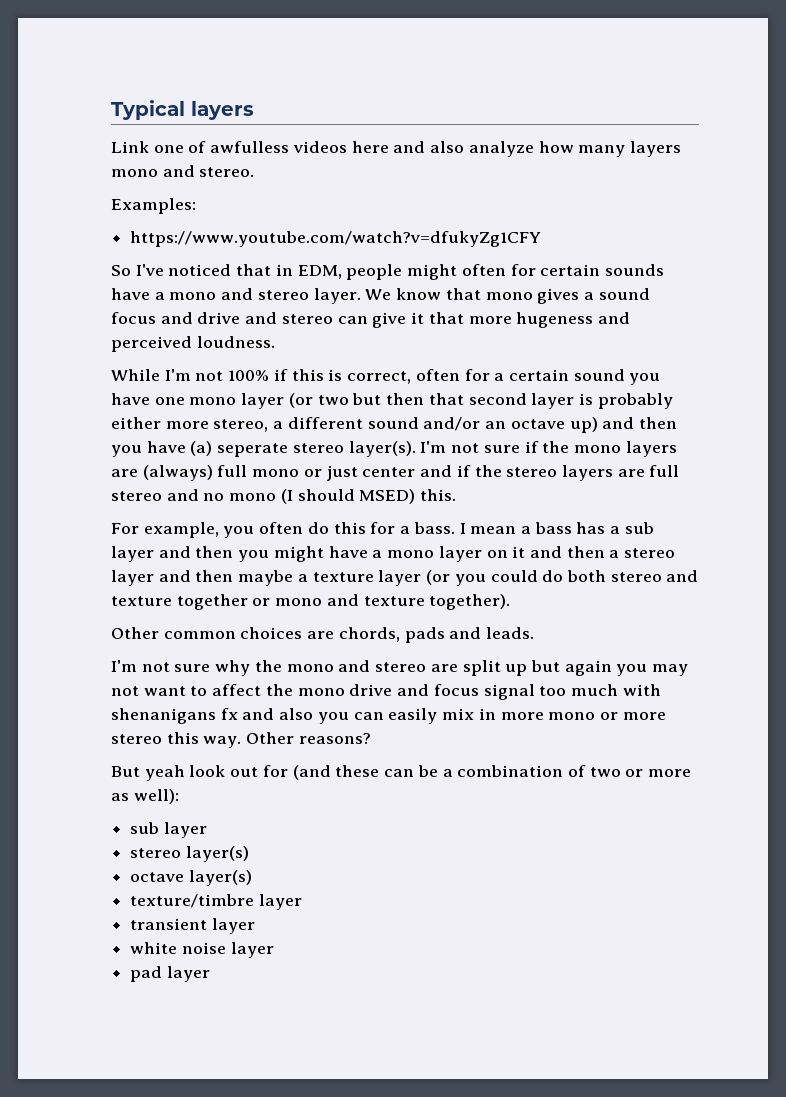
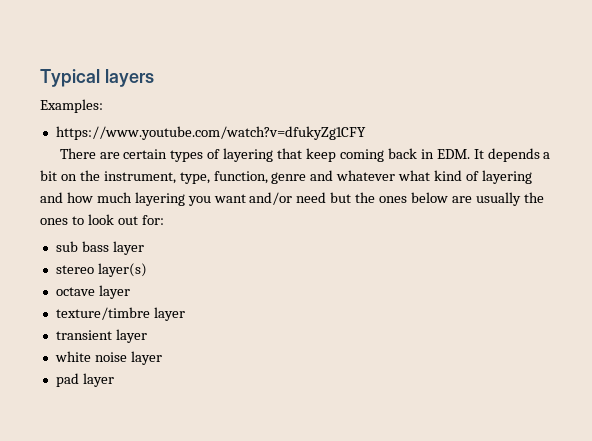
[111,141,681,157] [111,165,255,177] [111,198,196,214] [130,231,542,247] [111,264,664,280] [111,288,650,304] [111,312,630,328] [111,336,275,352] [111,369,661,385] [111,393,673,409] [111,417,677,433] [111,441,677,457] [111,465,680,481] [111,489,457,504] [111,522,654,538] [111,546,676,562] [111,570,699,586] [111,594,511,610] [111,627,535,643] [111,660,689,676] [111,684,661,700] [111,708,666,724] [111,732,371,748] [111,765,692,781] [111,789,179,804] [130,822,160,834] Link one of awfulless videos here and also analyze how many layers mono and stereo. // Examples: // https://www.youtube.com/watch?v=dfukyZg1CFY // So I've noticed that in EDM, people might often for certain sounds have a mono and stereo layer. We know that mono gives a sound focus and drive and stereo can give it that more hugeness and perceived loudness. // While I'm not 100% if this is correct, often for a certain sound you have one mono layer (or two but then that second layer is probably either more stereo, a different sound and/or an octave up) and then you have (a) seperate stereo layer(s). I'm not sure if the mono layers are (always) full mono or just center and if the stereo layers are full stereo and no mono (I should MSED) this. // For example, you often do this for a bass. I mean a bass has a sub layer and then you might have a mono layer on it and then a stereo layer and then maybe a texture layer (or you could do both stereo and texture together or mono and texture together). // Other common choices are chords, pads and leads. // I'm not sure why the mono and stereo are split up but again you may not want to affect the mono drive and focus signal too much with shenanigans fx and also you can easily mix in more mono or more stereo this way. Other reasons? // But yeah look out for (and these can be a combination of two or more as well): // sub -> [40,99,103,113] [55,126,366,140] [59,148,551,162] [40,170,532,184] [40,192,544,206] [40,214,164,225] [55,241,109,252] Examples: // https://www.youtube.com/watch?v=dfukyZg1CFY // There are certain types of layering that keep coming back in EDM. It depends a bit on the instrument, type, function, genre and whatever what kind of layering and how much layering you want and/or need but the ones below are usually the ones to look out for: // sub bass
[188,870,252,886] layer(s) -> [98,285,130,299] layer

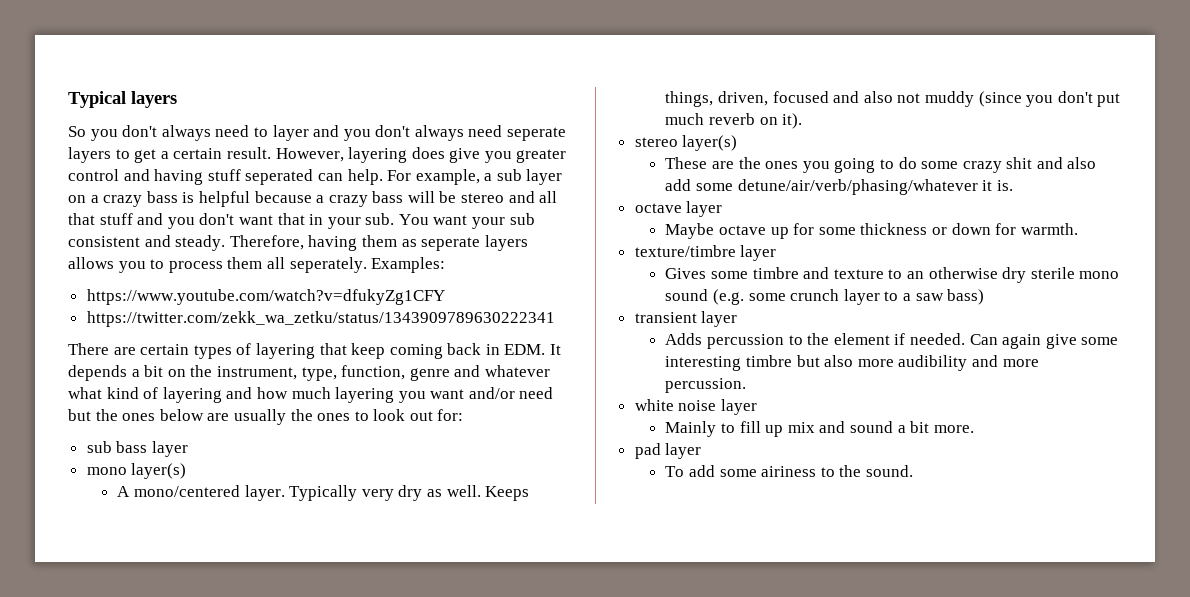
(154, 78) none -> [68,125,567,141] [68,147,567,163] [68,169,563,185] [68,191,558,207] [68,213,535,229] [68,235,528,251] [68,257,367,273] So you don't always need to layer and you don't always need seperate layers to get a certain result. However, layering does give you greater control and having stuff seperated can help. For example, a sub layer on a crazy bass is helpful because a crazy bass will be stereo and all that stuff and you don't want that in your sub. You want your sub consistent and steady. Therefore, having them as seperate layers allows you to process them all seperately.
(366, 133) none -> [86,311,555,327] // https://twitter.com/zekk_wa_zetku/status/1343909789630222341
[55,263,147,277] [55,285,130,299] [55,307,185,321] [55,329,147,343] [54,351,162,365] [55,373,114,387] stereo layer(s) // octave layer // texture/timbre layer // transient layer // white noise layer // pad layer -> [86,463,187,479] [117,485,530,501] [665,91,1121,107] [665,113,803,129] [634,135,738,151] [665,157,1097,173] [665,179,1013,195] [634,201,723,217] [665,223,1078,239] [634,245,777,261] [665,267,1120,283] [665,289,985,305] [634,311,738,327] [665,333,1119,349] [665,355,1039,371] [665,378,747,393] [634,399,757,415] [665,421,974,437] [634,443,702,459] [665,465,913,477] mono layer(s) // A mono/centered layer. Typically very dry as well. Keeps things, driven, focused and also not muddy (since you don't put much reverb on it). // stereo layer(s) // These are the ones you going to do some crazy shit and also add some detune/air/verb/phasing/whatever it is. // octave layer // Maybe octave up for some thickness or down for warmth. // texture/timbre layer // Gives some timbre and texture to an otherwise dry sterile mono sound (e.g. some crunch layer to a saw bass) // transient layer // Adds percussion to the element if needed. Can again give some interesting timbre but also more audibility and more percussion. // white noise layer // Mainly to fill up mix and sound a bit more. // pad layer // To add some airiness to the sound.

